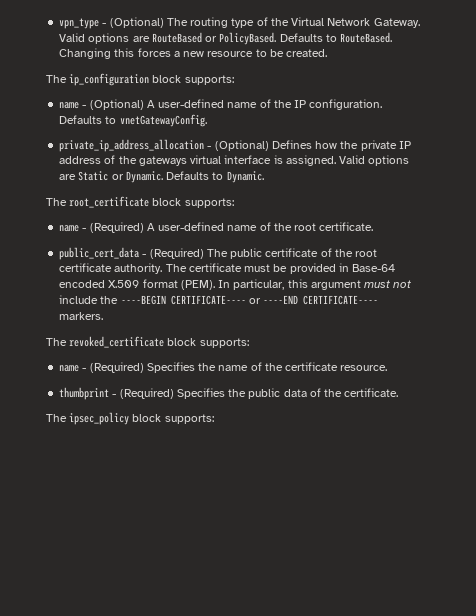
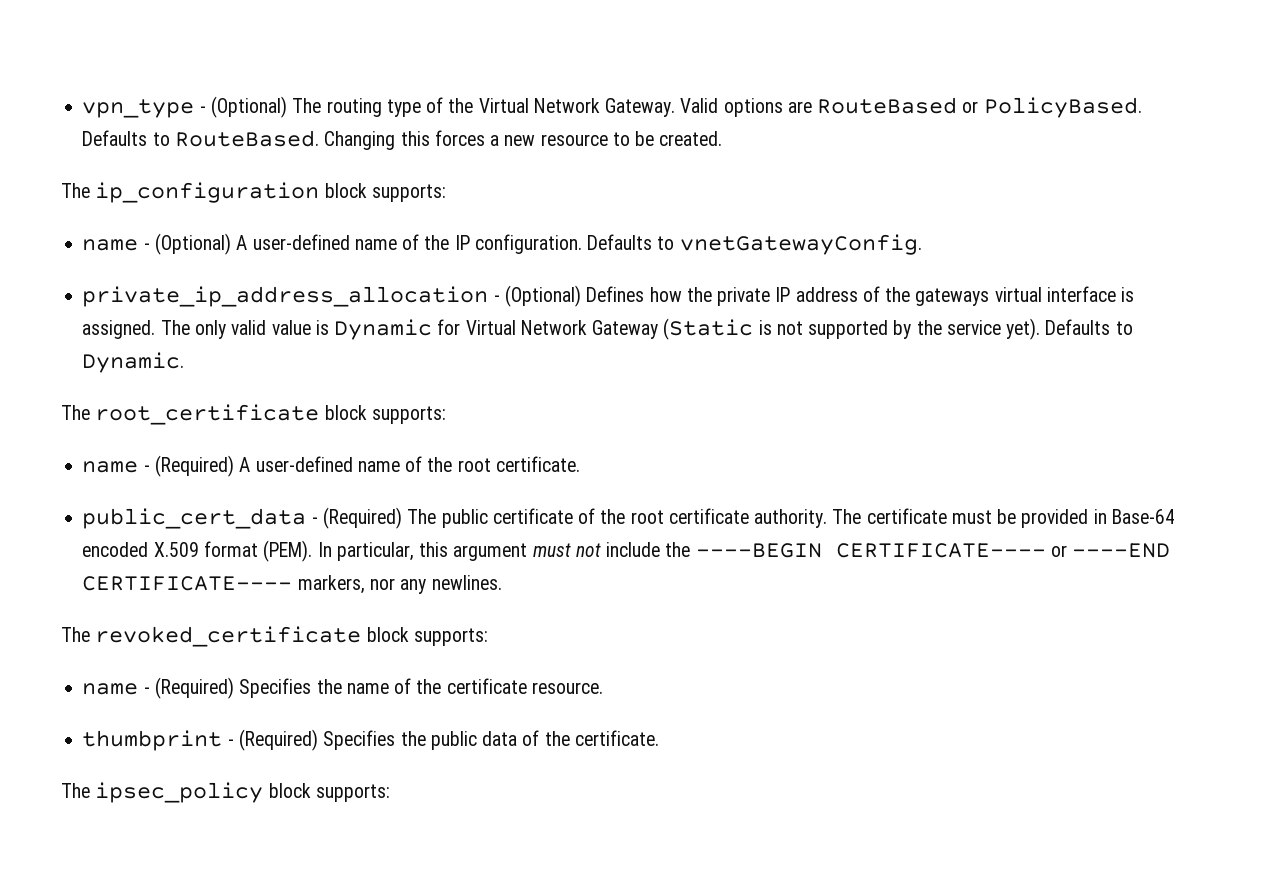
[339,155,410,166] [59,171,163,183] Valid options are Static or Dynamic. -> [160,318,1041,340] The only valid value is Dynamic for Virtual Network Gateway (Static is not supported by the service yet).
[59,312,104,320] markers. -> [297,575,502,594] markers, nor any newlines.

